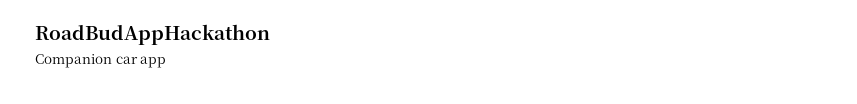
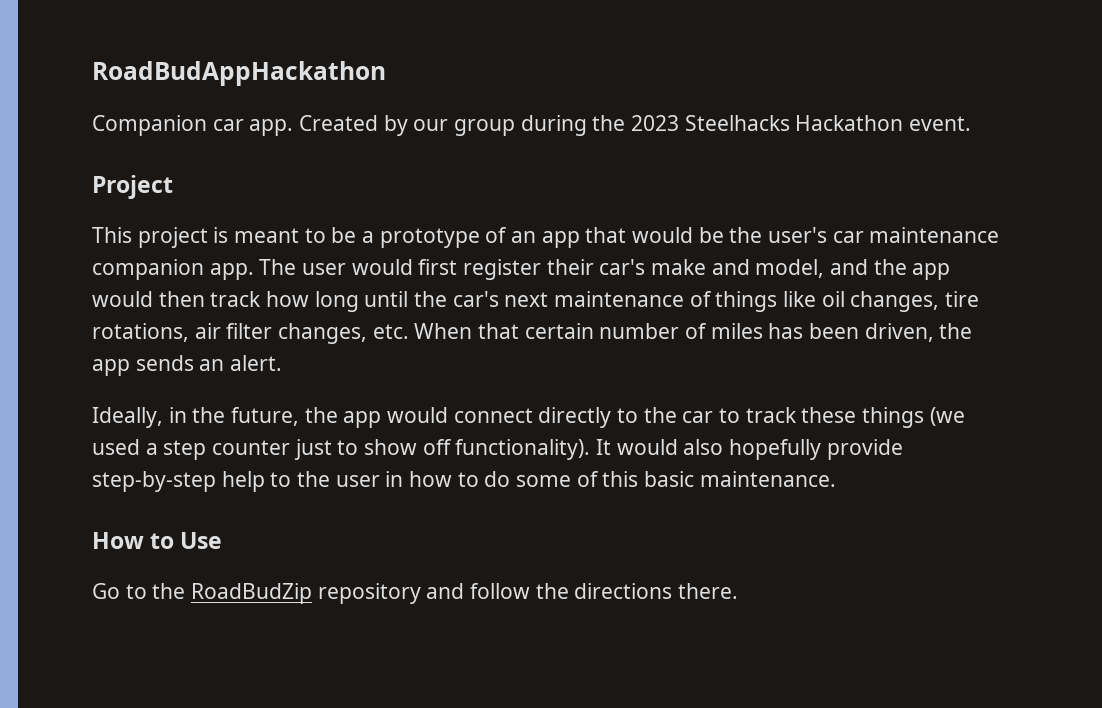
[140,56,167,68] app -> [249,115,972,136] [92,175,173,199] [92,227,1000,248] [92,259,951,280] [92,291,980,312] [92,323,973,344] [92,355,283,376] [92,407,965,428] [92,439,903,460] [92,471,836,492] [92,532,223,549] [92,583,739,604] app. Created by our group during the 2023 Steelhacks Hackathon event. // Project // This project is meant to be a prototype of an app that would be the user's car maintenance companion app. The user would first register their car's make and model, and the app would then track how long until the car's next maintenance of things like oil changes, tire rotations, air filter changes, etc. When that certain number of miles has been driven, the app sends an alert. // Ideally, in the future, the app would connect directly to the car to track these things (we used a step counter just to show off functionality). It would also hopefully provide step-by-step help to the user in how to do some of this basic maintenance. // How to Use // Go to the RoadBudZip repository and follow the directions there.

